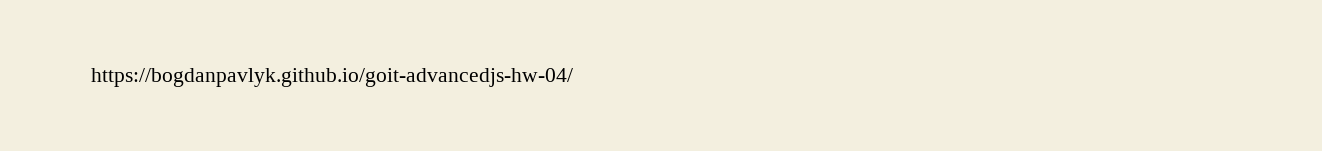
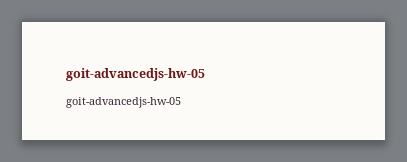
[91,68,573,87] https://bogdanpavlyk.github.io/goit-advancedjs-hw-04/ -> [66,68,205,81] [66,97,181,108] goit-advancedjs-hw-05 // goit-advancedjs-hw-05

